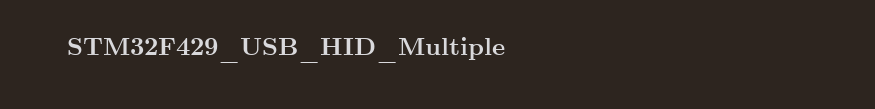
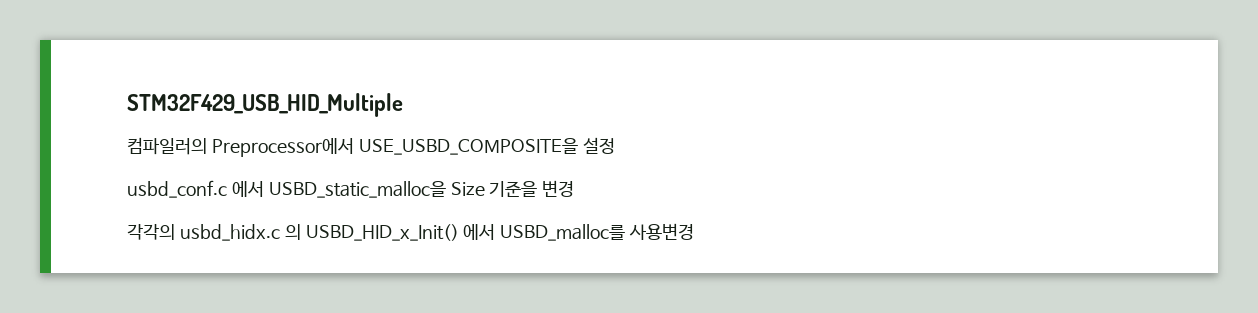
(505, 50) none -> [127,137,615,157] [127,180,575,198] [127,223,695,241] // 컴파일러의 Preprocessor에서 USE_USBD_COMPOSITE을 설정 // usbd_conf.c 에서 USBD_static_malloc을 Size 기준을 변경 // 각각의 usbd_hidx.c 의 USBD_HID_x_Init() 에서 USBD_malloc를 사용변경

